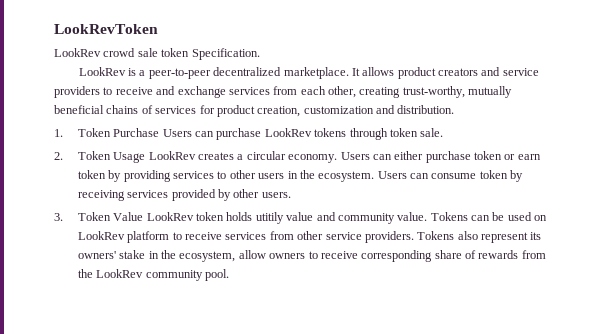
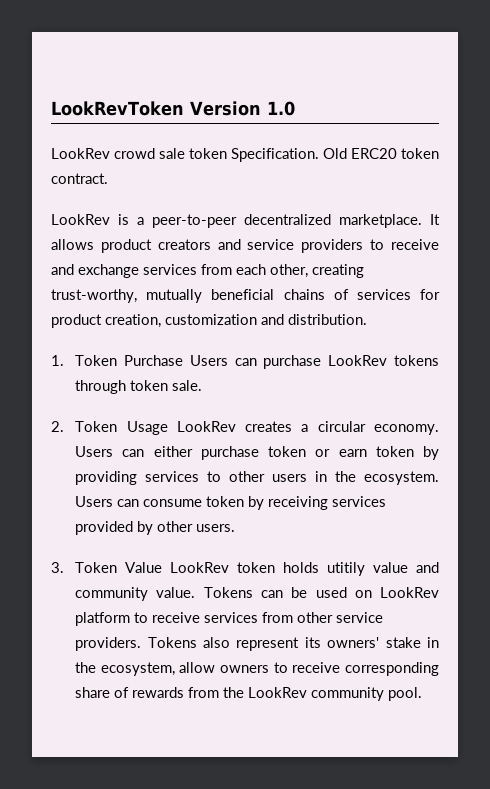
(158, 29) none -> [189,101,295,116] Version 1.0
(260, 54) none -> [323,148,439,159] [51,173,108,184] Old ERC20 token contract.

